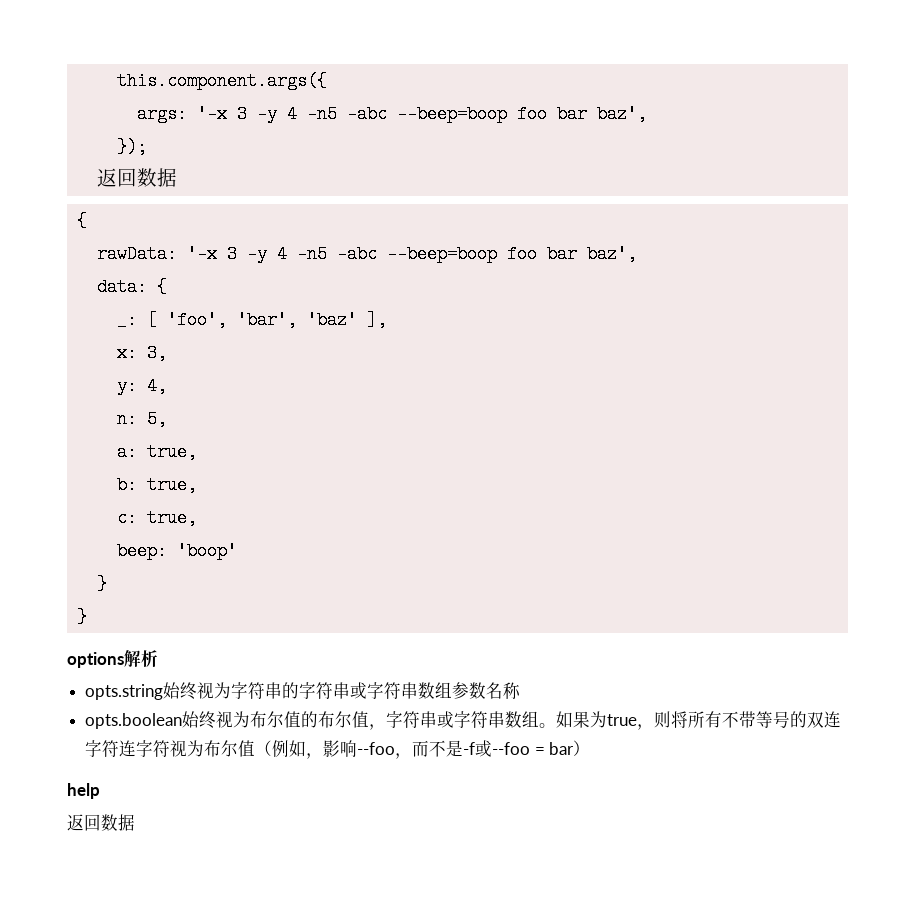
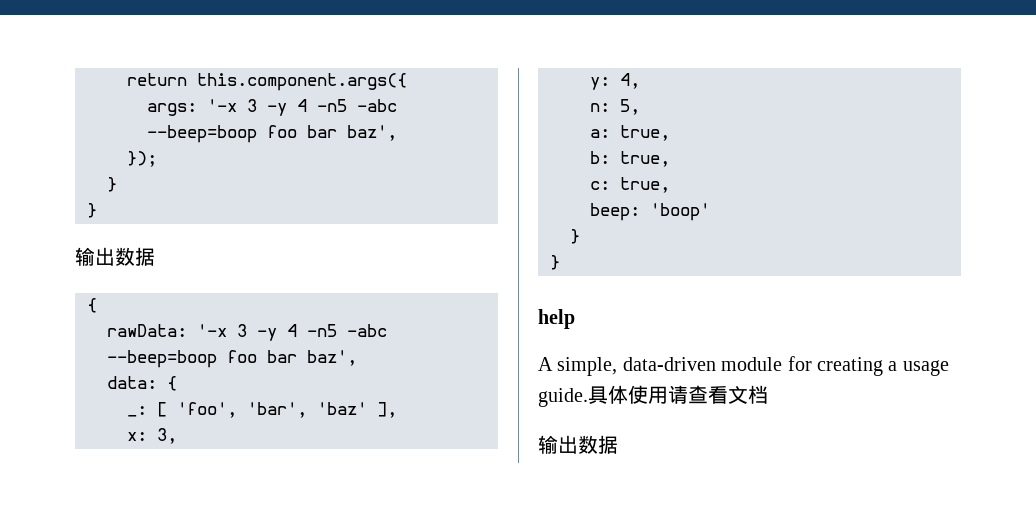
(116, 81) none -> [127,73,187,86] return
[96,168,137,187] 返回 -> [107,177,117,192] [87,203,97,218] [75,247,115,266] } // } // 输出
[67,650,158,668] [85,682,521,700] [85,711,842,730] [85,740,591,759] [67,783,100,799] [67,814,101,831] options解析 // opts.string始终视为字符串的字符串或字符串数组参数名称 // opts.boolean始终视为布尔值的布尔值，字符串或字符串数组。如果为true，则将所有不带等号的双连字符连字符视为布尔值（例如，影响--foo，而不是-f或--foo = bar） // help // 返回 -> [538,309,575,329] [538,356,949,376] [538,385,768,407] [538,435,578,454] help // A simple, data-driven module for creating a usage guide.具体使用请查看文档 // 输出

